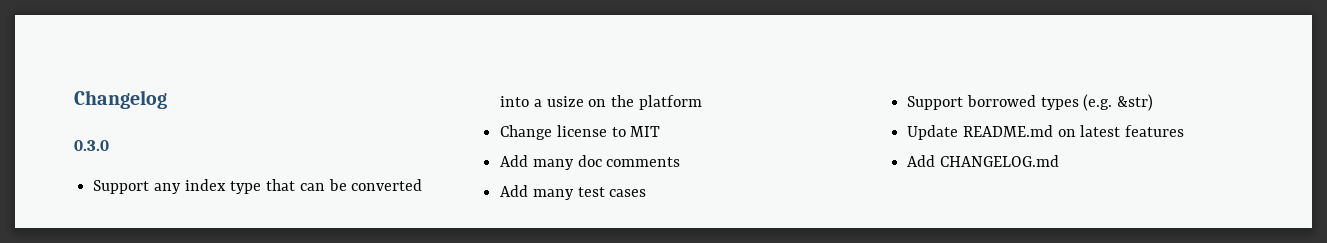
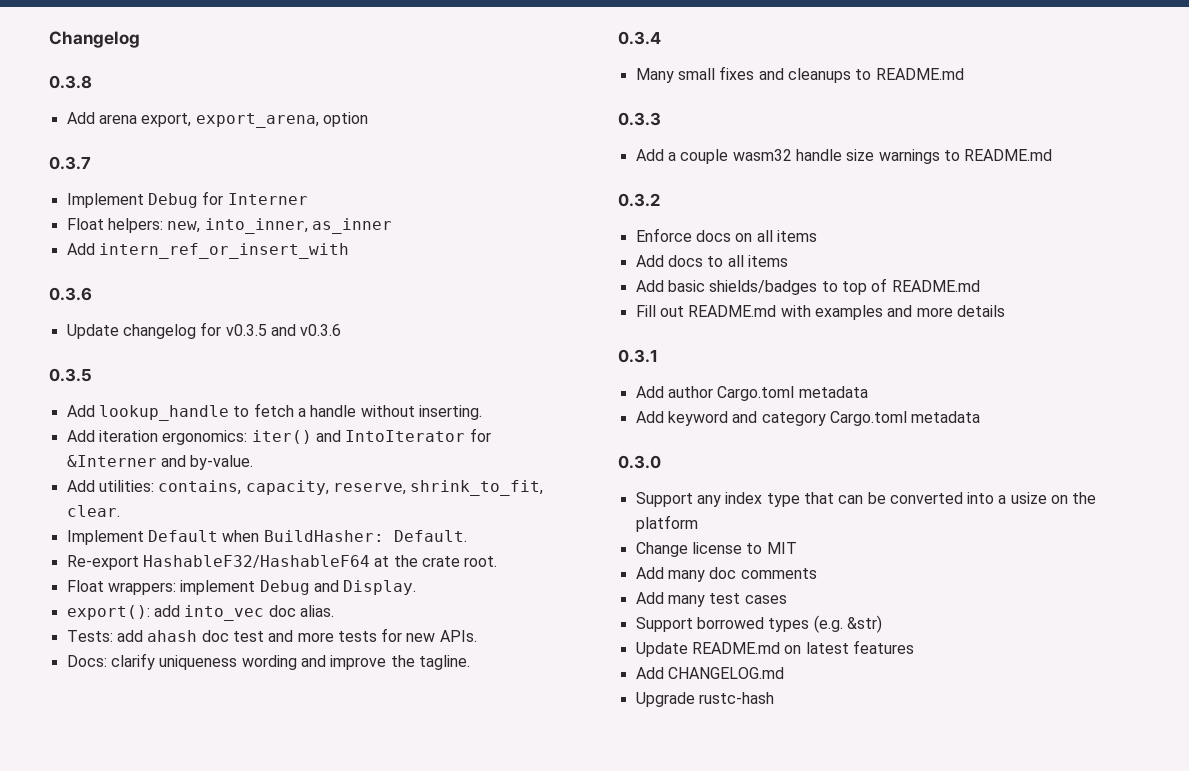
(167, 99) none -> [49,75,92,89] [66,112,368,128] [49,156,91,170] [66,191,308,208] [66,218,392,234] [66,243,349,259] [49,287,92,301] [66,322,342,339] [49,368,92,382] [66,403,482,421] [66,428,491,445] [66,455,254,470] [66,480,544,496] [66,505,120,517] [66,530,467,545] [66,555,498,570] [66,580,417,595] [66,605,334,621] [66,628,477,642] [66,653,470,670] [618,31,661,45] [635,66,964,83] [618,112,661,126] [635,149,1053,164] [618,193,660,207] [635,228,817,242] [635,255,788,267] [635,278,980,295] [635,305,1005,320] [618,349,658,363] [635,386,868,401] [635,411,981,426] // 0.3.8 // Add arena export, export_arena, option // 0.3.7 // Implement Debug for Interner // Float helpers: new, into_inner, as_inner // Add intern_ref_or_insert_with // 0.3.6 // Update changelog for v0.3.5 and v0.3.6 // 0.3.5 // Add lookup_handle to fetch a handle without inserting. // Add iteration ergonomics: iter() and IntoIterator for &Interner and by-value. // Add utilities: contains, capacity, reserve, shrink_to_fit, clear. // Implement Default when BuildHasher: Default. // Re-export HashableF32/HashableF64 at the crate root. // Float wrappers: implement Debug and Display. // export(): add into_vec doc alias. // Tests: add ahash doc test and more tests for new APIs. // Docs: clarify uniqueness wording and improve the tagline. // 0.3.4 // Many small fixes and cleanups to README.md // 0.3.3 // Add a couple wasm32 handle size warnings to README.md // 0.3.2 // Enforce docs on all items // Add docs to all items // Add basic shields/badges to top of README.md // Fill out README.md with examples and more details // 0.3.1 // Add author Cargo.toml metadata // Add keyword and category Cargo.toml metadata
(1059, 161) none -> [635,692,774,707] // Upgrade rustc-hash

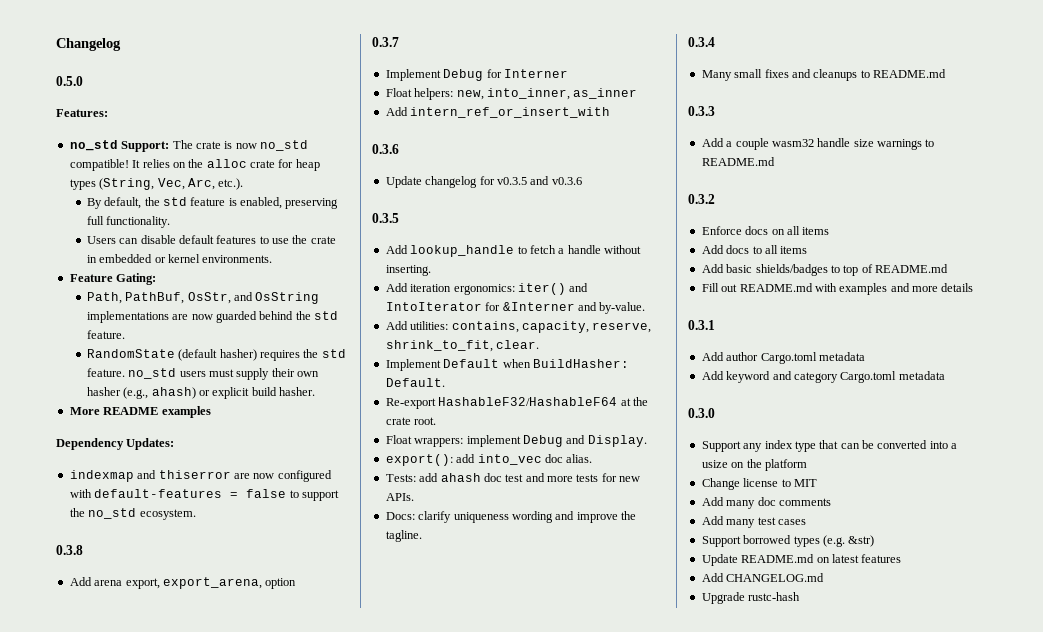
(140, 39) none -> [56,76,83,86] [56,109,108,117] [69,140,308,152] [69,159,320,171] [69,178,244,190] [86,197,339,209] [86,216,171,228] [86,235,336,244] [86,254,273,263] [69,273,157,285] [86,292,320,304] [86,311,339,323] [86,330,125,339] [86,349,346,361] [86,368,320,380] [86,387,316,399] [69,406,211,418] [56,438,175,450] [69,470,332,482] [69,489,339,501] [69,508,196,520] // 0.5.0 // Features: // no_std Support: The crate is now no_std compatible! It relies on the alloc crate for heap types (String, Vec, Arc, etc.). // By default, the std feature is enabled, preserving full functionality. // Users can disable default features to use the crate in embedded or kernel environments. // Feature Gating: // Path, PathBuf, OsStr, and OsString implementations are now guarded behind the std feature. // RandomState (default hasher) requires the std feature. no_std users must supply their own hasher (e.g., ahash) or explicit build hasher. // More README examples // Dependency Updates: // indexmap and thiserror are now configured with default-features = false to support the no_std ecosystem.

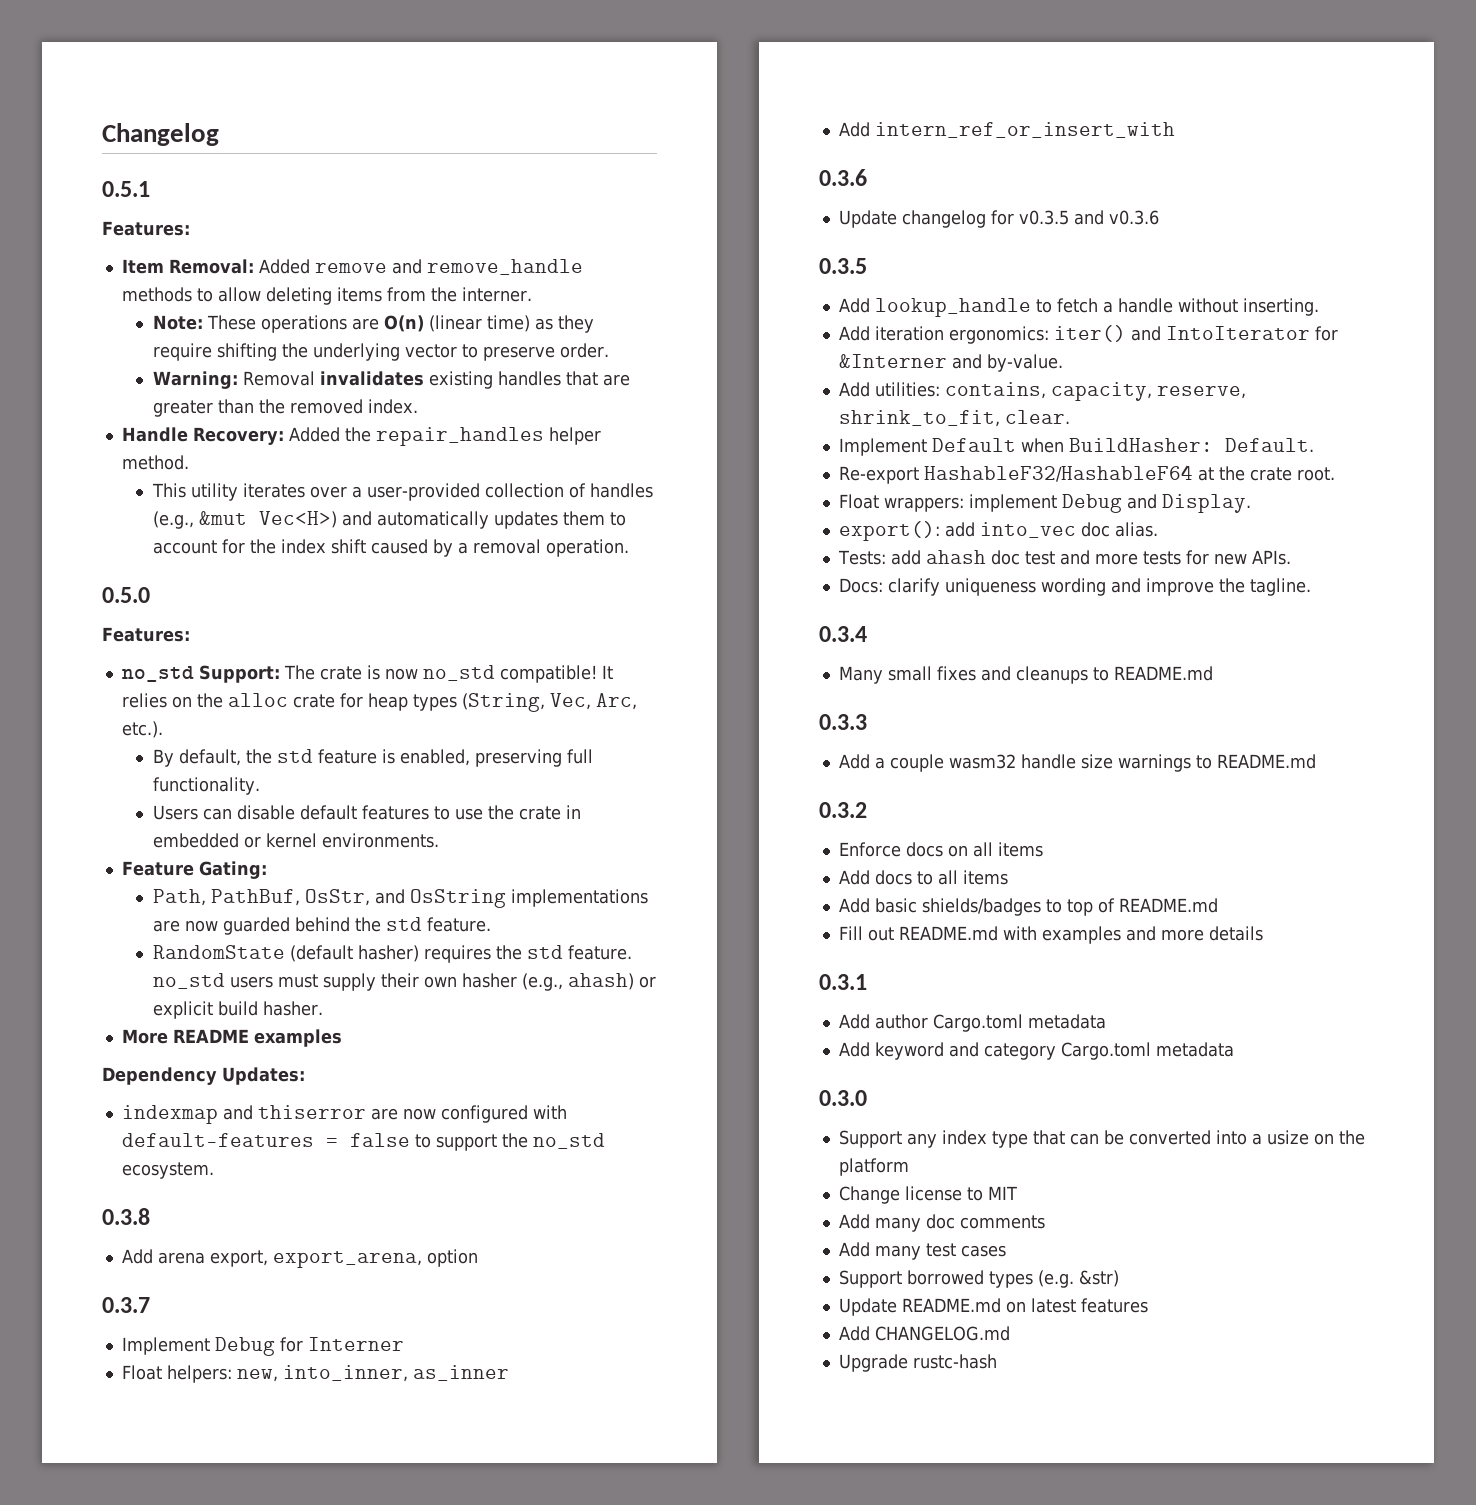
(121, 44) none -> [102,181,150,197] [102,221,190,236] [121,259,583,275] [121,287,532,305] [152,315,594,333] [152,343,609,361] [152,371,630,389] [152,399,418,417] [121,427,601,446] [121,455,189,470] [151,483,653,501] [152,511,626,529] [152,539,629,557] // 0.5.1 // Features: // Item Removal: Added remove and remove_handle methods to allow deleting items from the interner. // Note: These operations are O(n) (linear time) as they require shifting the underlying vector to preserve order. // Warning: Removal invalidates existing handles that are greater than the removed index. // Handle Recovery: Added the repair_handles helper method. // This utility iterates over a user-provided collection of handles (e.g., &mut Vec<H>) and automatically updates them to account for the index shift caused by a removal operation.

